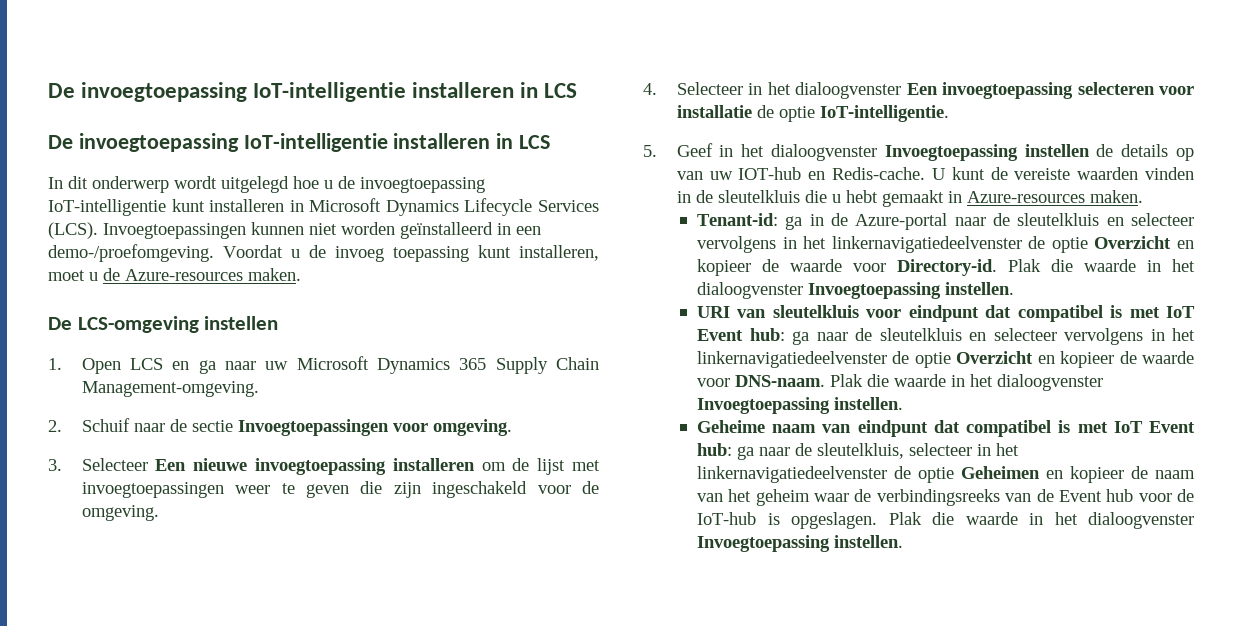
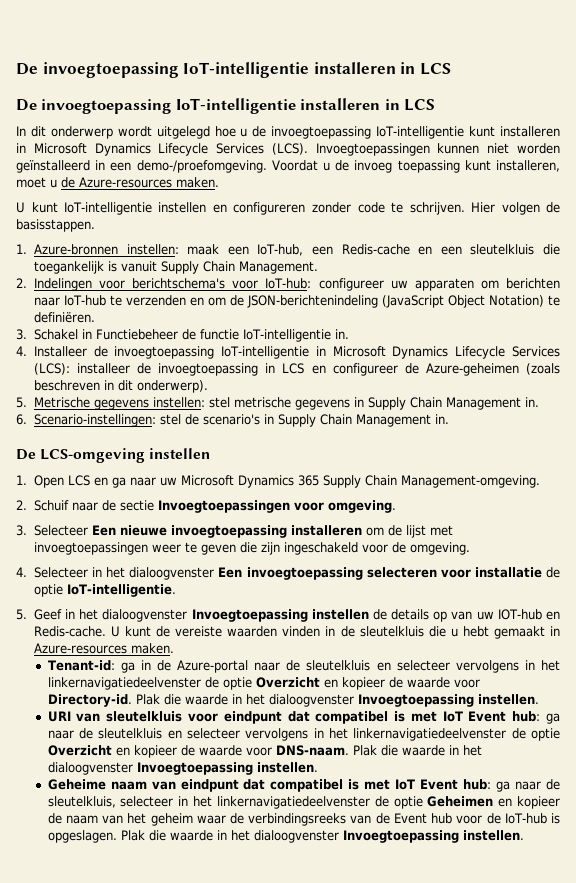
(301, 274) none -> [16,202,560,215] [16,219,95,232] [16,244,560,256] [33,261,318,274] [16,278,560,291] [33,295,560,308] [33,312,95,323] [16,329,349,342] [16,346,561,359] [33,363,561,376] [33,380,208,393] [16,397,539,410] [16,414,449,427] // U kunt IoT-intelligentie instellen en configureren zonder code te schrijven. Hier volgen de basisstappen. // 1. Azure-bronnen instellen: maak een IoT-hub, een Redis-cache en een sleutelkluis die toegankelijk is vanuit Supply Chain Management. // 2. Indelingen voor berichtschema's voor IoT-hub: configureer uw apparaten om berichten naar IoT-hub te verzenden en om de JSON-berichtenindeling (JavaScript Object Notation) te definiëren. // 3. Schakel in Functiebeheer de functie IoT-intelligentie in. // 4. Installeer de invoegtoepassing IoT-intelligentie in Microsoft Dynamics Lifecycle Services (LCS): installeer de invoegtoepassing in LCS en configureer de Azure-geheimen (zoals beschreven in dit onderwerp). // 5. Metrische gegevens instellen: stel metrische gegevens in Supply Chain Management in. // 6. Scenario-instellingen: stel de scenario's in Supply Chain Management in.

